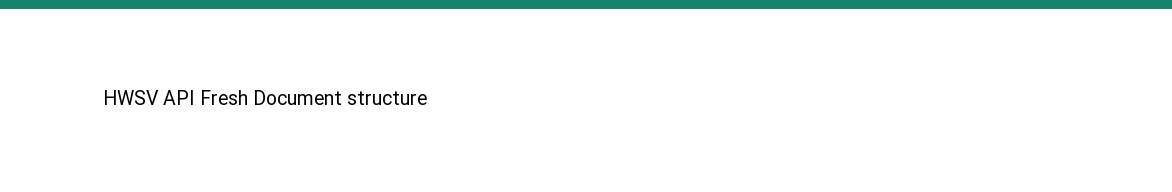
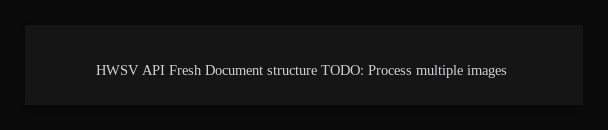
(428, 98) none -> [321,65,507,78] TODO: Process multiple images

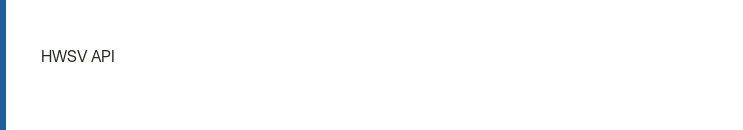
[169,65,507,78] Fresh Document structure TODO: Process multiple images -> (116, 56) none

